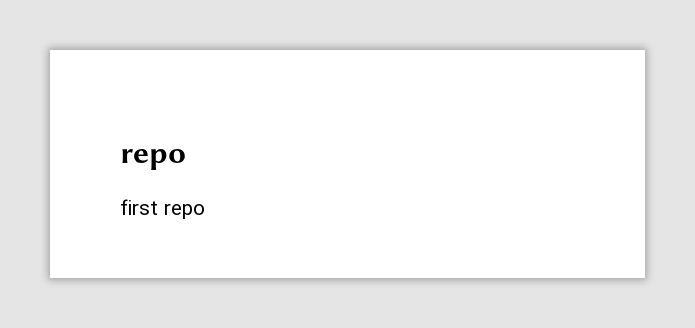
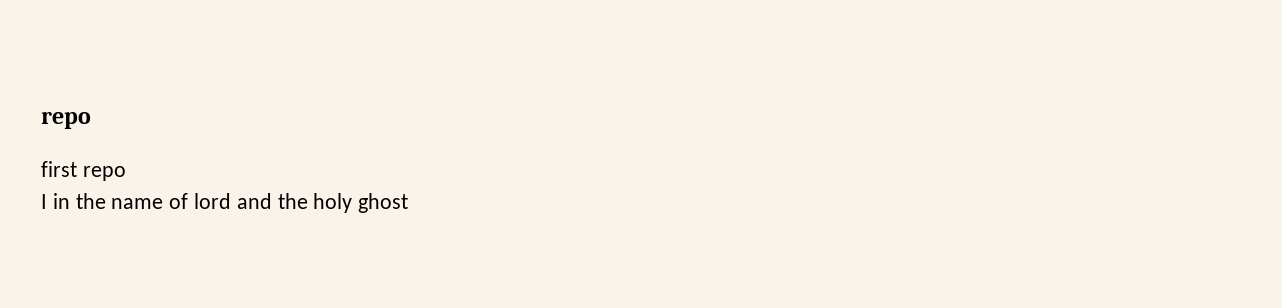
(205, 211) none -> [41,193,409,213] // I in the name of lord and the holy ghost

